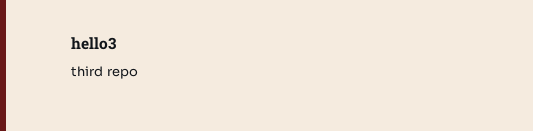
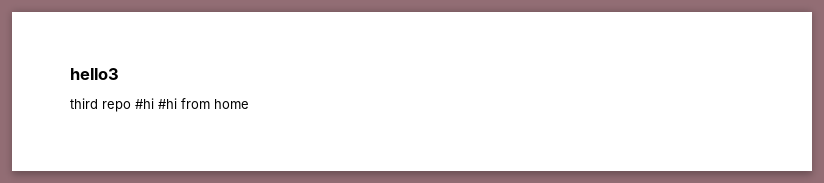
(138, 73) none -> [135,98,249,109] #hi #hi from home

